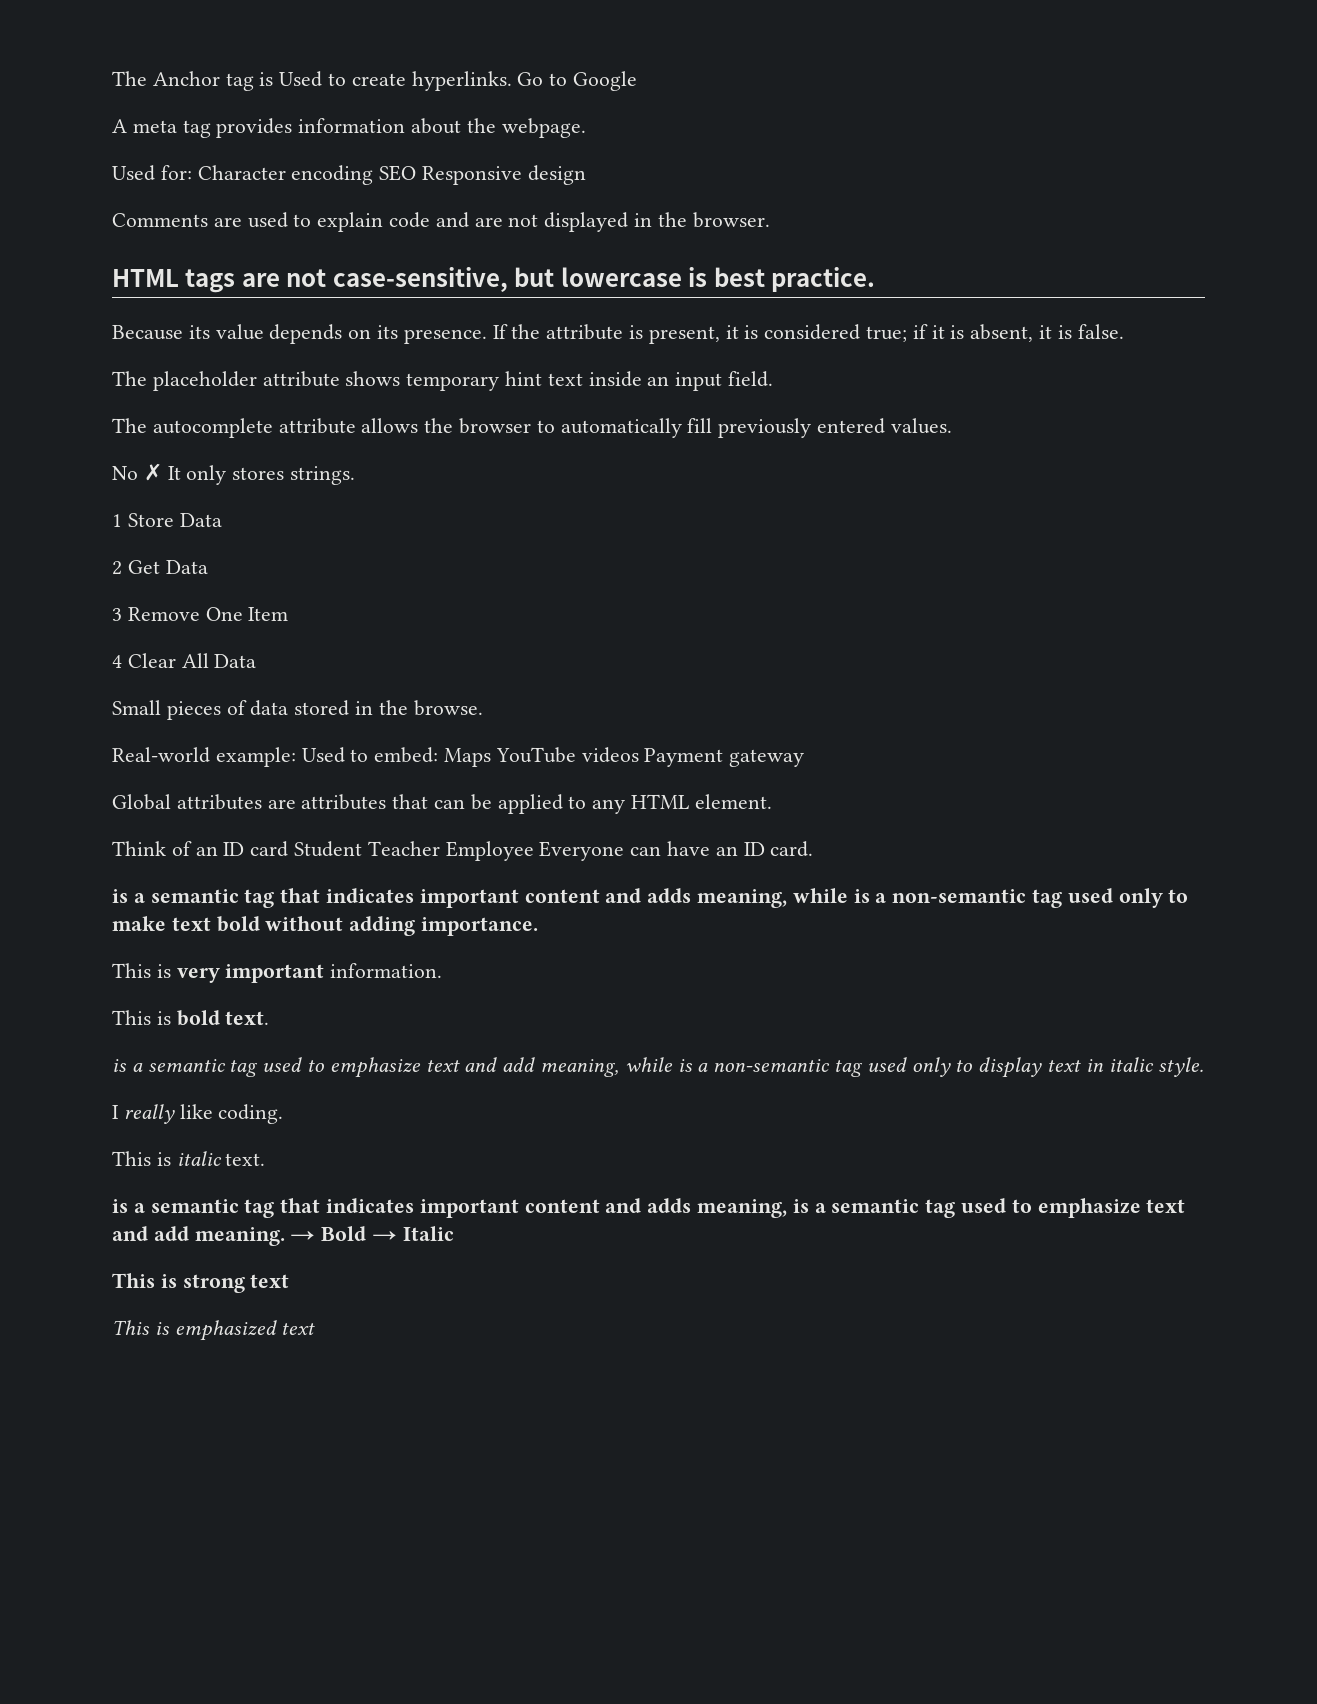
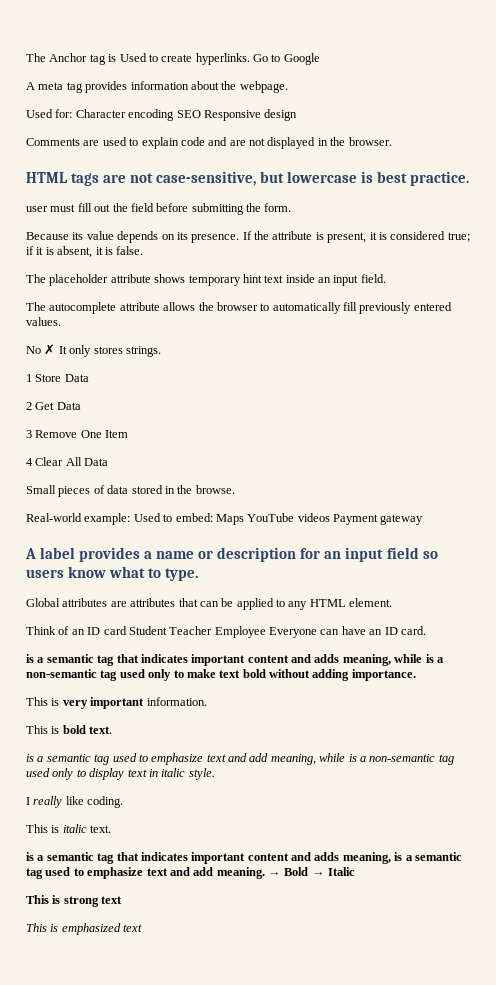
(876, 279) none -> [26,203,292,215] // user must fill out the field before submitting the form.
(805, 758) none -> [25,547,438,562] [26,566,199,581] // A label provides a name or description for an input field so users know what to type.

